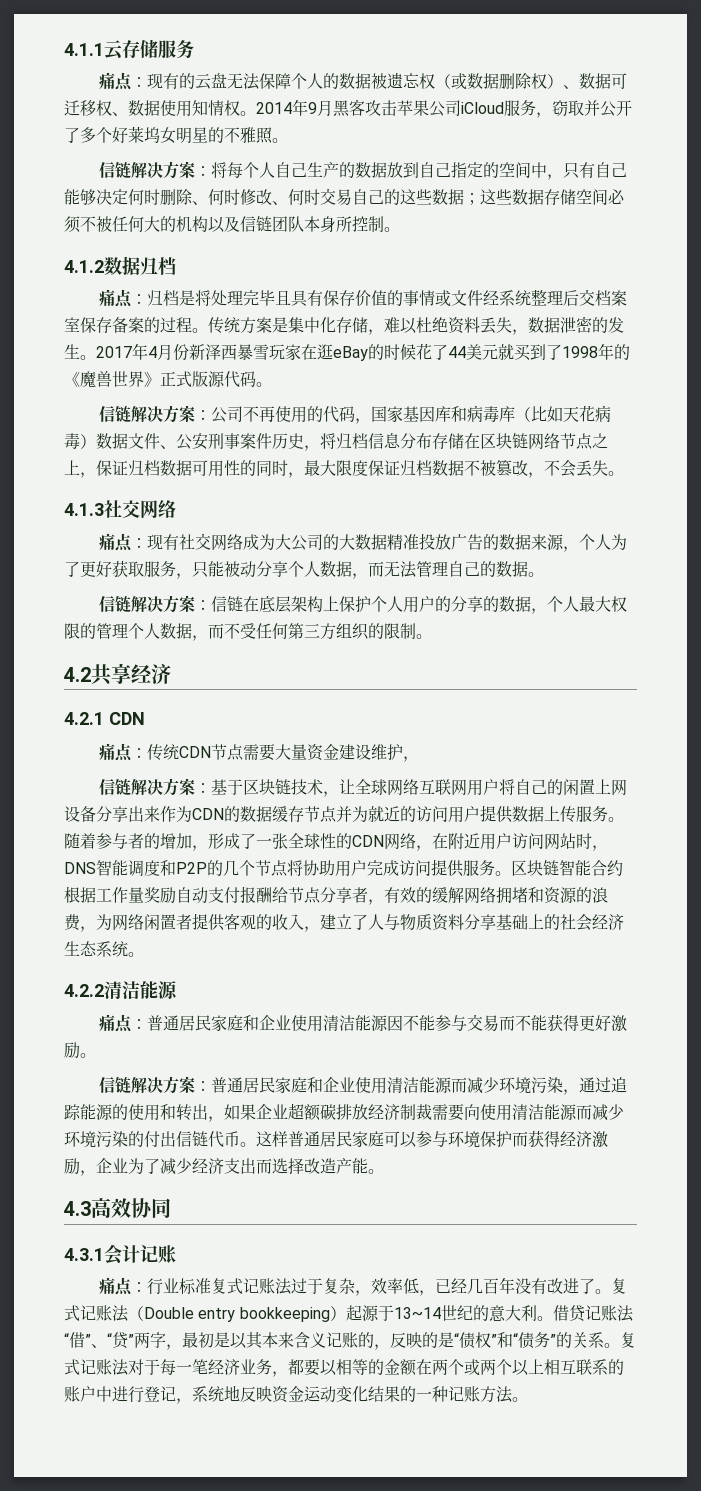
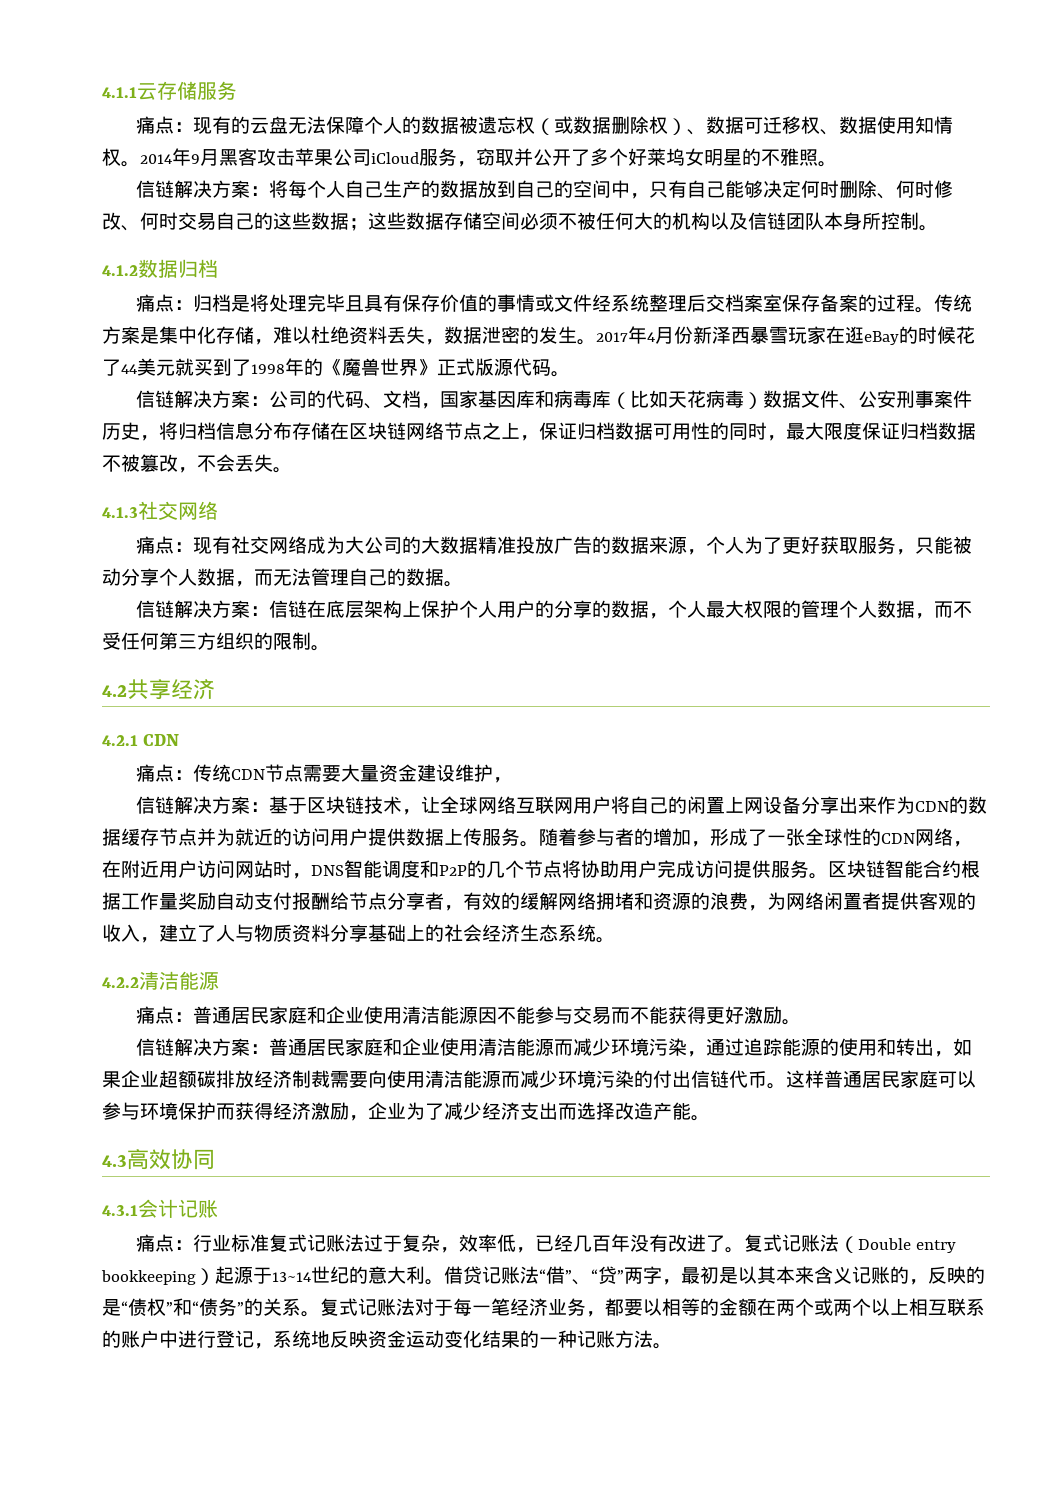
[451,162,484,178] 指定 -> (554, 189) none
[243,406,356,423] 不再使用的代码 -> [306,390,421,409] 的代码、文档

